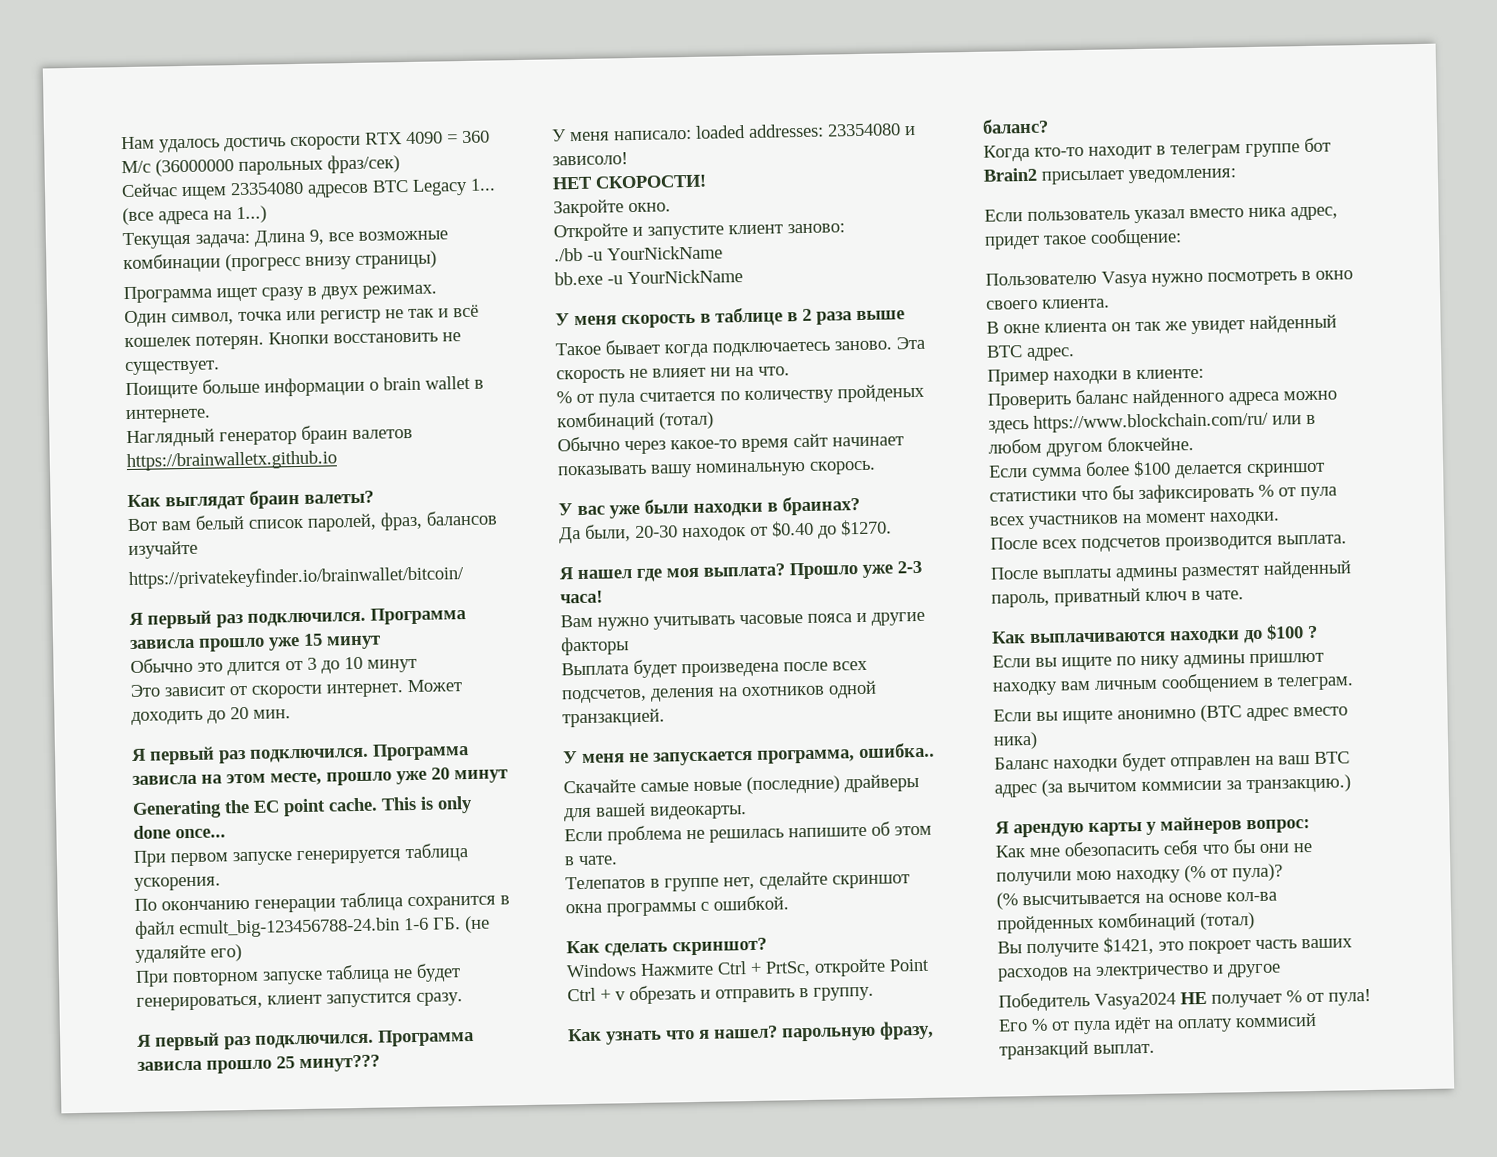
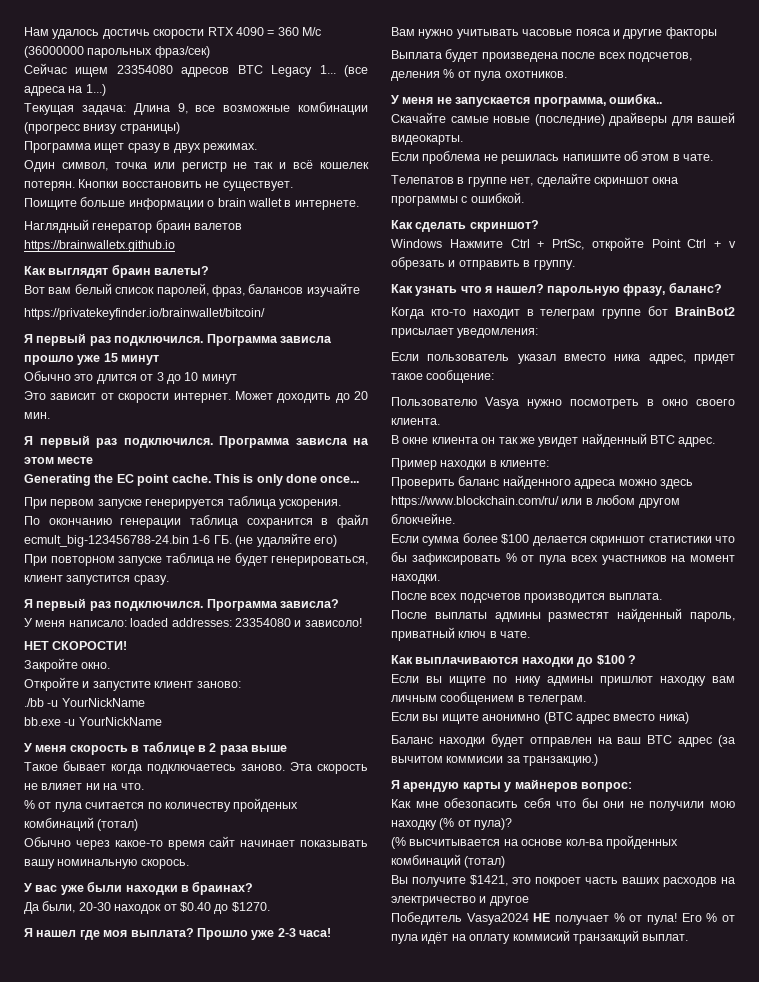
[165,495,245,511] выглядат -> [48,268,109,278] выглядят
[270,767,508,786] месте, прошло уже 20 минут -> [57,457,94,464] месте
[137,1054,380,1074] зависла прошло 25 минут??? -> [279,599,339,608] зависла?
[718,680,877,699] [562,708,665,728] на охотников одной транзакцией. -> [443,69,567,81] % от пула охотников.
[983,167,1037,182] Brain2 -> [675,307,735,316] BrainBot2

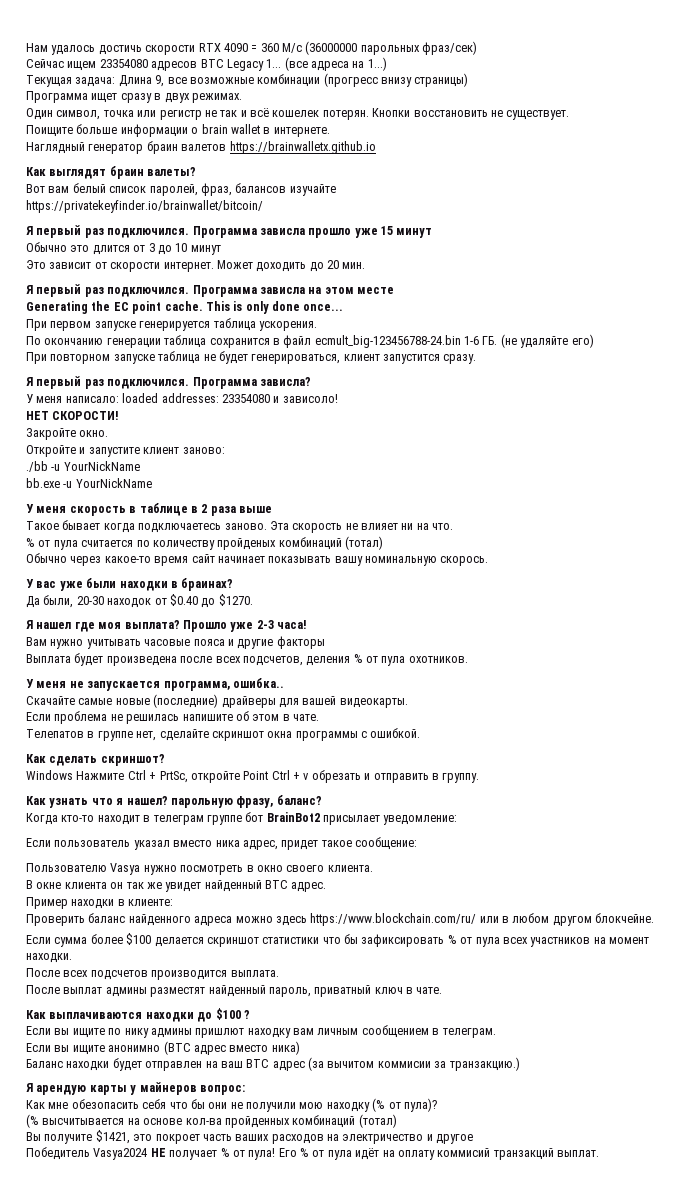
[457,328,539,338] уведомления: -> [383,815,458,825] уведомление:
[434,612,487,619] выплаты -> [63,987,103,994] выплат

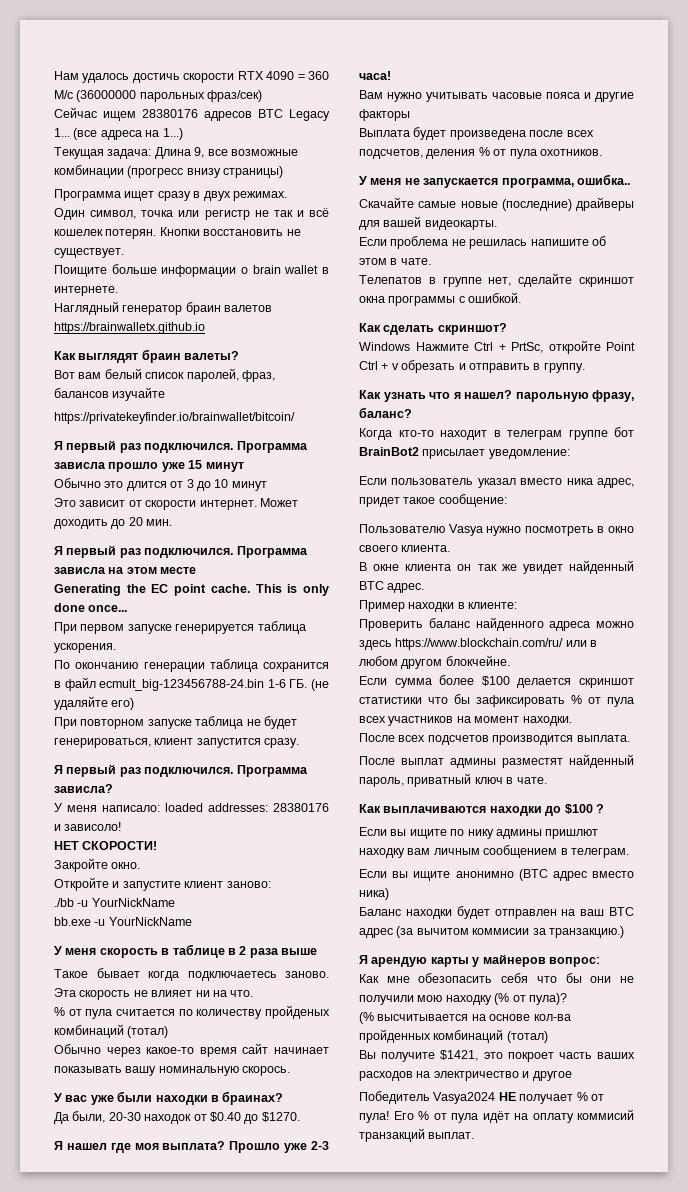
[99,59,148,68] 23354080 -> [142,109,198,118] 28380176
[221,394,270,403] 23354080 -> [273,803,329,812] 28380176

